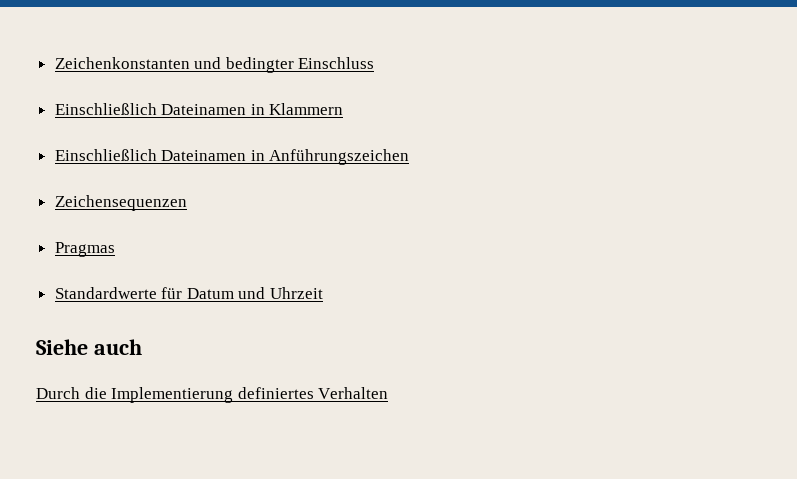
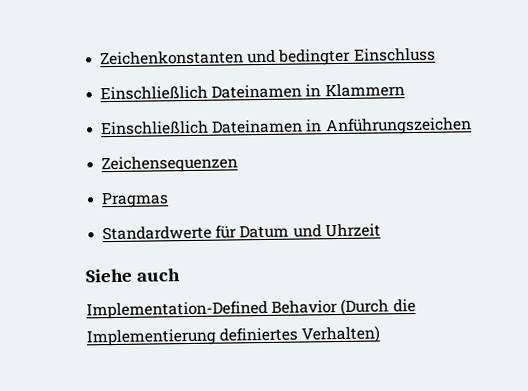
[36,387,80,399] Durch -> [86,298,390,320] Implementation-Defined Behavior (Durch
[318,387,389,399] Verhalten -> [301,325,381,344] Verhalten)

